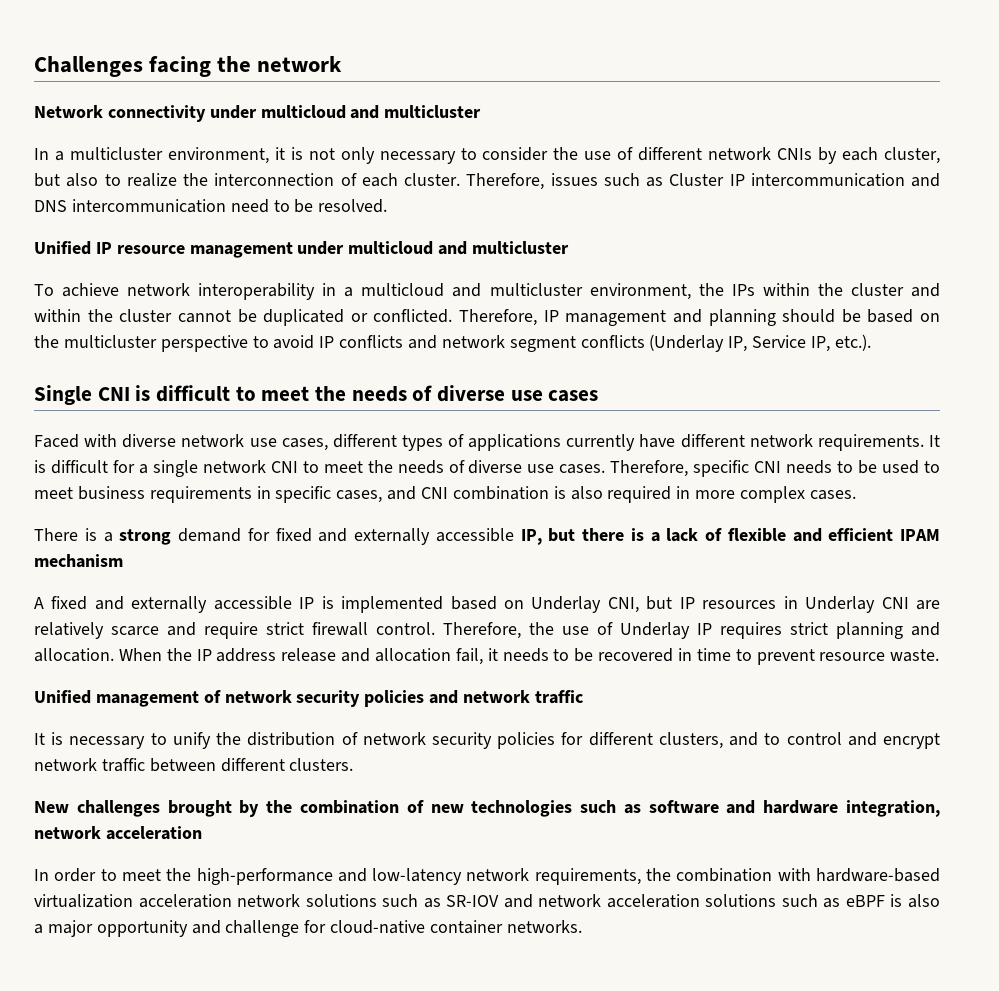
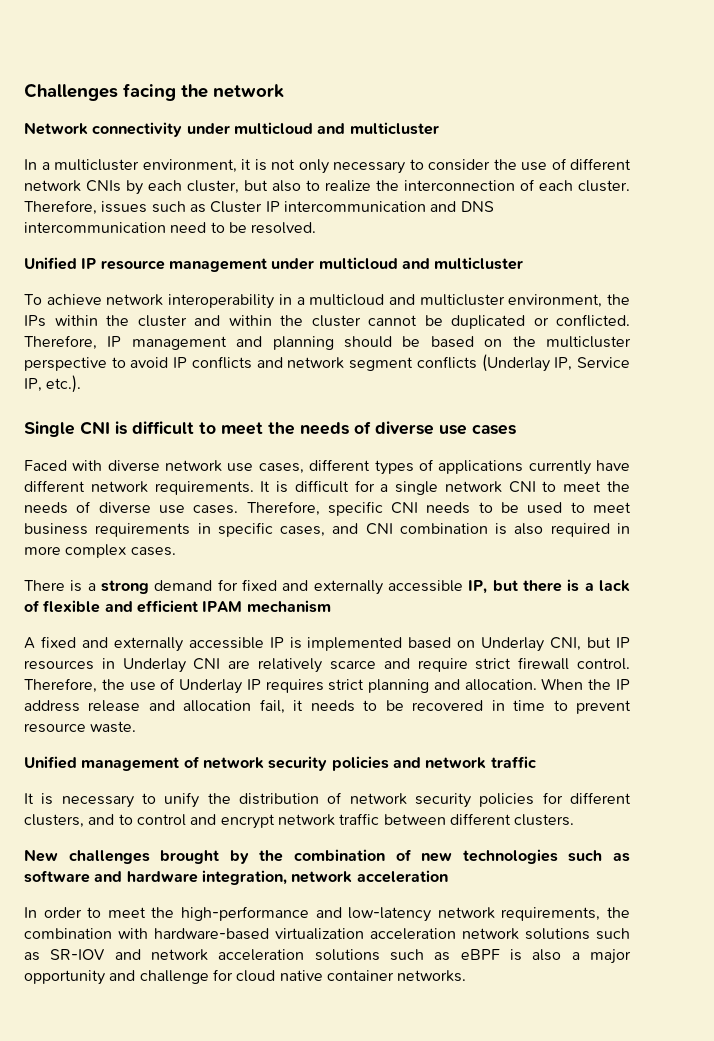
[330,920,426,934] cloud-native -> [236,970,323,982] cloud native

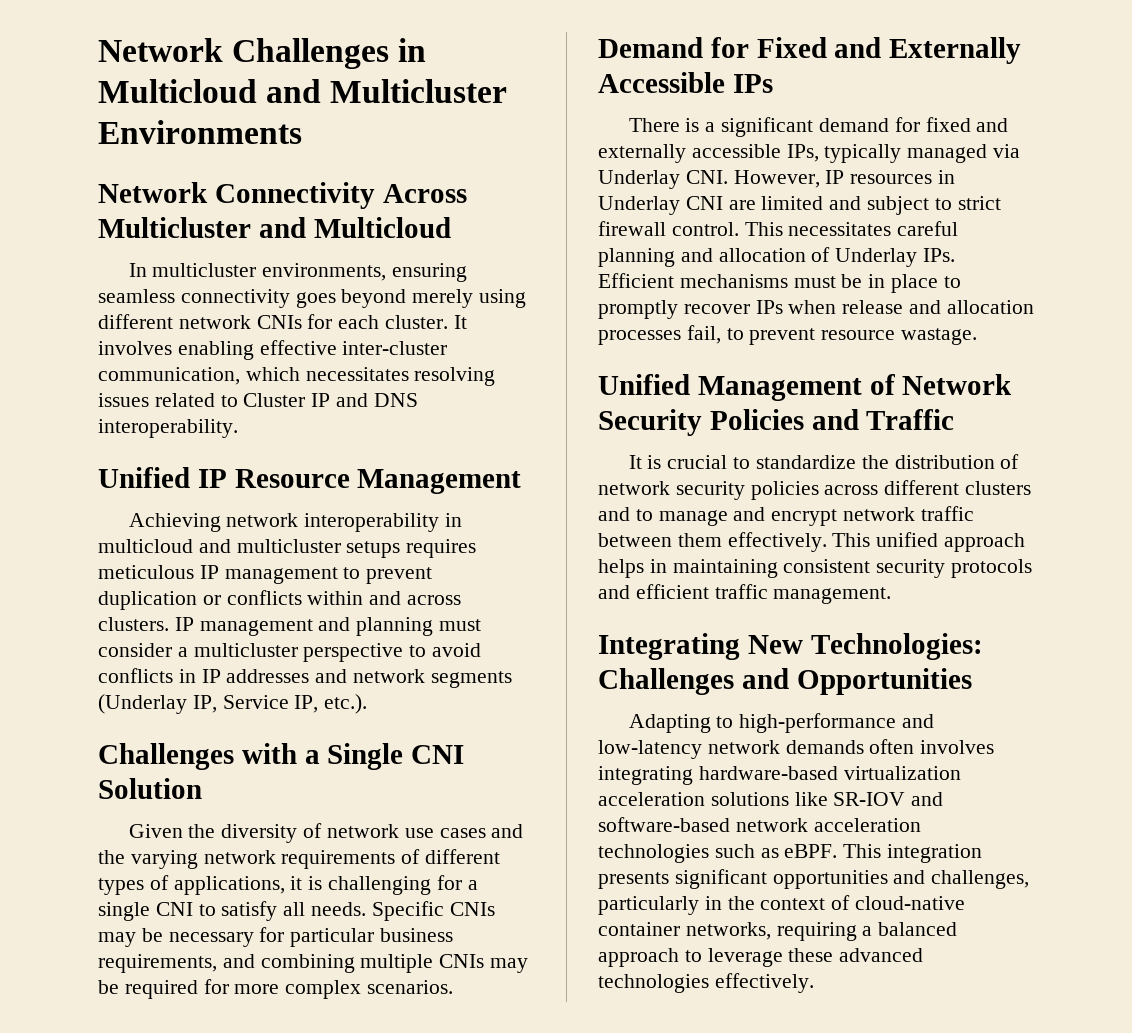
[24,83,284,101] [24,122,439,137] [24,158,631,174] [24,179,630,195] [24,200,494,215] [24,222,317,234] [24,257,524,272] [24,294,630,309] [24,314,630,329] [24,335,632,350] [24,356,477,371] Challenges facing the network // Network connectivity under multicloud and multicluster // In a multicluster environment, it is not only necessary to consider the use of different network CNIs by each cluster, but also to realize the interconnection of each cluster. Therefore, issues such as Cluster IP intercommunication and DNS intercommunication need to be resolved. // Unified IP resource management under multicloud and multicluster // To achieve network interoperability in a multicloud and multicluster environment, the IPs within the cluster and within the cluster cannot be duplicated or conflicted. Therefore, IP management and planning should be based on the multicluster perspective to avoid IP conflicts and network segment conflicts -> [98,38,427,69] [98,79,508,103] [98,120,302,144] [98,182,467,209] [98,217,451,238] [128,263,468,282] [98,289,527,308] [98,314,467,329] [98,340,448,360] [98,367,496,386] [98,393,418,407] [98,419,238,438] [98,467,522,494] [128,513,463,532] [98,539,477,558] [98,565,433,584] [98,590,462,610] [98,617,482,636] [98,643,482,662] [98,668,512,688] Network Challenges in Multicloud and Multicluster Environments // Network Connectivity Across Multicluster and Multicloud // In multicluster environments, ensuring seamless connectivity goes beyond merely using different network CNIs for each cluster. It involves enabling effective inter-cluster communication, which necessitates resolving issues related to Cluster IP and DNS interoperability. // Unified IP Resource Management // Achieving network interoperability in multicloud and multicluster setups requires meticulous IP management to prevent duplication or conflicts within and across clusters. IP management and planning must consider a multicluster perspective to avoid conflicts in IP addresses and network segments
[24,421,516,437] [24,459,631,475] [24,480,349,495] Single CNI is difficult to meet the needs of diverse use cases // Faced with diverse network use cases, different types of applications currently have different network requirements. It is difficult -> [98,743,465,770] [98,778,202,799] [128,823,524,843] [98,849,501,869] [98,875,432,895] Challenges with a Single CNI Solution // Given the diversity of network use cases and the varying network requirements of different types of applications, it is challenging
[444,481,502,493] network -> (150, 911) none
[563,481,630,492] [24,501,631,516] [24,522,630,537] [24,544,176,558] meet the needs of diverse use cases. Therefore, specific CNI needs to be used to meet business requirements in specific cases, and CNI combination is also required in more complex cases. -> [221,901,495,921] [98,927,454,947] [98,954,529,973] [98,979,454,999] [598,37,1022,64] [598,72,773,93] satisfy all needs. Specific CNIs may be necessary for particular business requirements, and combining multiple CNIs may be required for more complex scenarios. // Demand for Fixed and Externally Accessible IPs
[101,580,149,594] strong -> [721,117,814,137] significant
[468,579,631,594] [24,600,331,613] [24,636,612,652] IP, but there is a lack of flexible and efficient IPAM mechanism // A fixed and externally accessible IP is implemented based on Underlay CNI, but -> [786,144,1021,163] [598,170,820,189] IPs, typically managed via Underlay CNI. However,
[258,657,630,673] [24,678,630,694] [24,699,546,714] relatively scarce and require strict firewall control. Therefore, the use of Underlay IP requires strict planning and allocation. When the IP address release and allocation fail, it needs to be recovered in time -> [761,196,1001,215] [598,221,959,236] [598,247,956,267] [598,273,961,293] [598,300,1034,319] [598,325,721,345] limited and subject to strict firewall control. This necessitates careful planning and allocation of Underlay IPs. Efficient mechanisms must be in place to promptly recover IPs when release and allocation processes fail,
[90,721,137,733] [24,756,537,771] [24,792,200,808] waste. // Unified management of network security policies and network traffic // It is necessary to unify -> [901,328,978,345] [598,374,1013,401] [598,409,955,436] [628,455,856,469] wastage. // Unified Management of Network Security Policies and Traffic // It is crucial to standardize
[542,792,631,804] [24,814,84,828] for different clusters, -> [824,480,1032,495] across different clusters
[136,814,186,826] control -> [658,510,728,526] manage
[449,813,575,826] [24,849,631,864] [24,870,448,885] [24,906,631,922] [24,928,630,940] [24,949,631,964] [24,969,467,985] different clusters. // New challenges brought by the combination of new technologies such as software and hardware integration, network acceleration // In order to meet the high-performance and low-latency network requirements, the combination with hardware-based virtualization acceleration network solutions such as SR-IOV and network acceleration solutions such as eBPF is also a major opportunity and challenge for cloud native container networks. -> [677,532,1026,552] [598,559,1033,578] [598,584,892,604] [598,633,983,660] [598,668,972,695] [628,713,935,733] [598,739,995,759] [598,766,961,785] [598,792,944,806] [598,817,921,832] [598,844,983,863] [598,869,1030,889] [598,895,966,915] [598,922,958,941] [598,948,924,967] [598,973,814,993] them effectively. This unified approach helps in maintaining consistent security protocols and efficient traffic management. // Integrating New Technologies: Challenges and Opportunities // Adapting to high-performance and low-latency network demands often involves integrating hardware-based virtualization acceleration solutions like SR-IOV and software-based network acceleration technologies such as eBPF. This integration presents significant opportunities and challenges, particularly in the context of cloud-native container networks, requiring a balanced approach to leverage these advanced technologies effectively.

